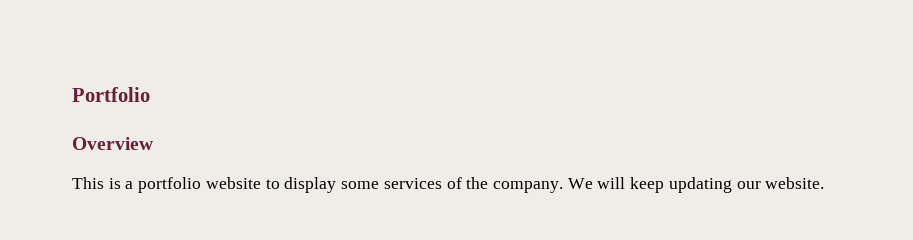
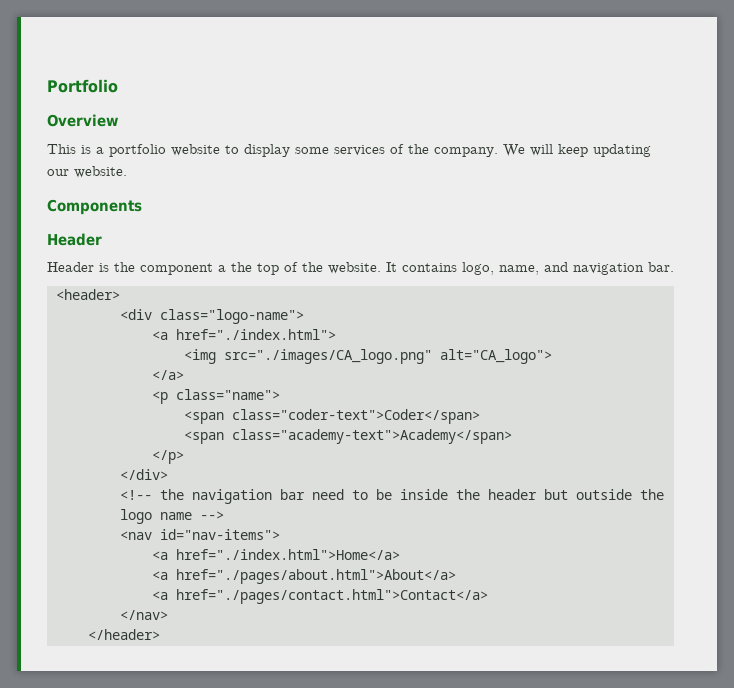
(825, 183) none -> [47,199,142,215] [47,233,102,246] [47,262,674,275] [55,289,120,300] [119,309,304,324] [151,329,336,340] [183,349,552,364] [151,370,184,380] [151,389,280,404] [183,409,480,424] [183,429,512,444] [151,450,184,464] [119,469,168,480] [119,489,664,504] [119,509,224,524] [119,529,280,540] [151,549,400,560] [151,569,456,584] [151,589,488,604] [119,610,168,620] [87,629,160,640] // Components // Header // Header is the component a the top of the website. It contains logo, name, and navigation bar. // <header> // <div class="logo-name"> // <a href="./index.html"> // <img src="./images/CA_logo.png" alt="CA_logo"> // </a> // <p class="name"> // <span class="coder-text">Coder</span> // <span class="academy-text">Academy</span> // </p> // </div> // <!-- the navigation bar need to be inside the header but outside the logo name --> // <nav id="nav-items"> // <a href="./index.html">Home</a> // <a href="./pages/about.html">About</a> // <a href="./pages/contact.html">Contact</a> // </nav> // </header>

